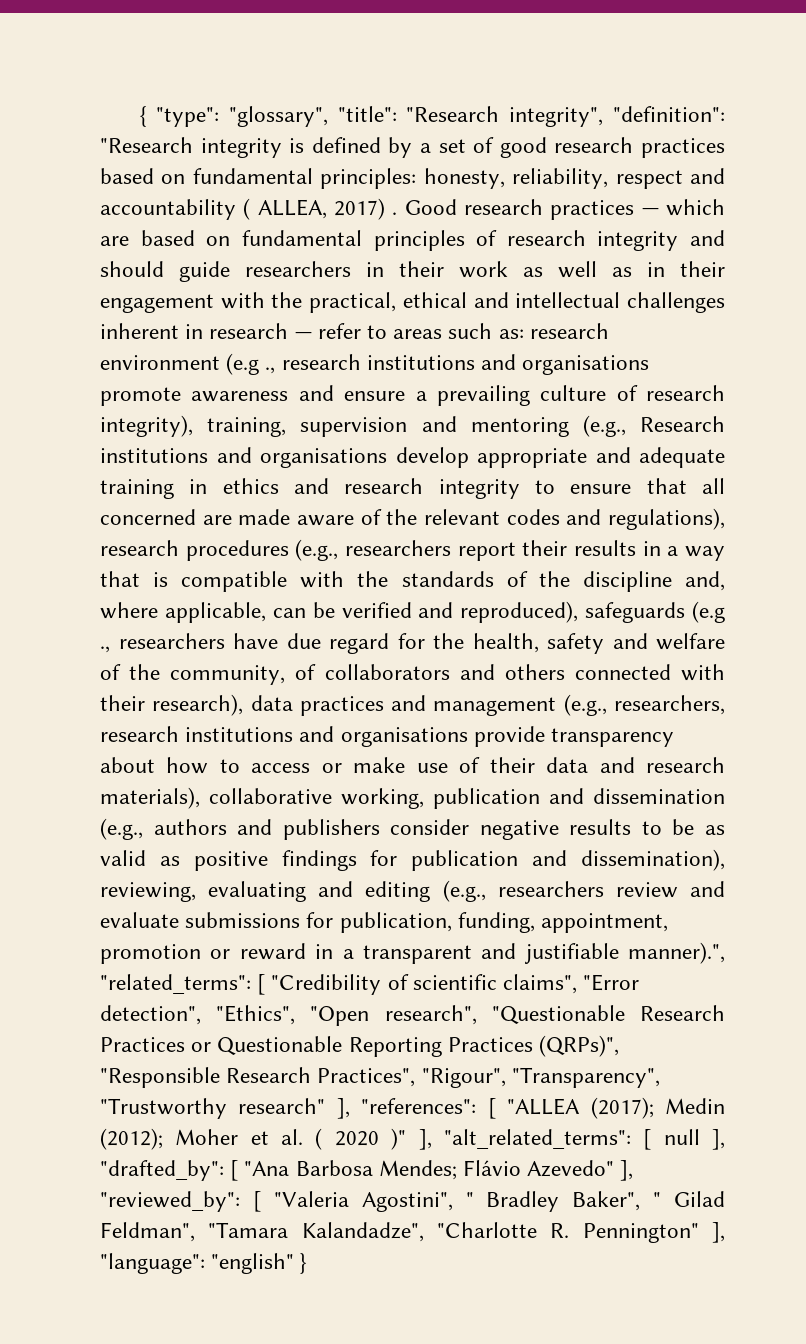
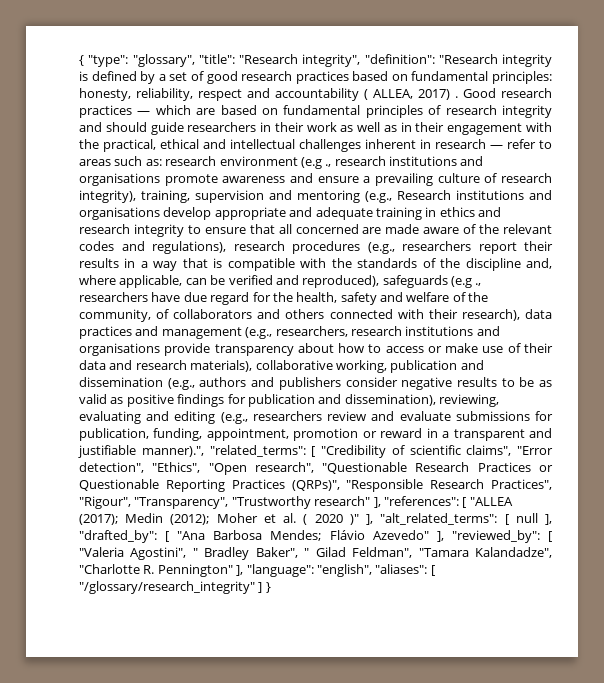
[211,1253,295,1274] "english" -> [316,564,435,577] [79,581,263,594] "english", "aliases": [ "/glossary/research_integrity" ]

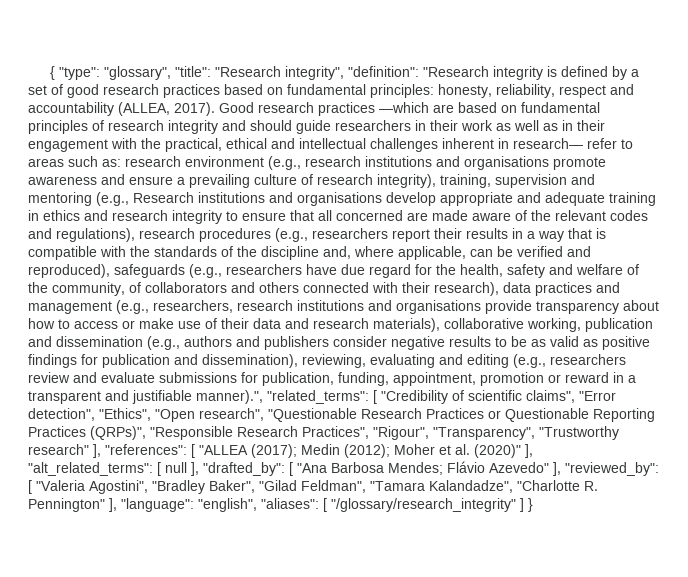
[364,89,458,100] ( ALLEA, 2017) . -> [118,102,215,116] (ALLEA, 2017).
[137,105,191,115] — which -> [379,102,429,113] —which
[435,139,503,149] research — -> [513,138,583,149] research—
[300,157,332,169] (e.g ., -> [268,156,301,170] (e.g.,
[451,276,482,288] (e.g ., -> [189,264,222,278] (e.g.,
[303,514,359,525] ( 2020 )" -> [474,444,521,458] (2020)"
[192,547,346,560] " Bradley Baker", " Gilad -> [152,480,297,494] "Bradley Baker", "Gilad

